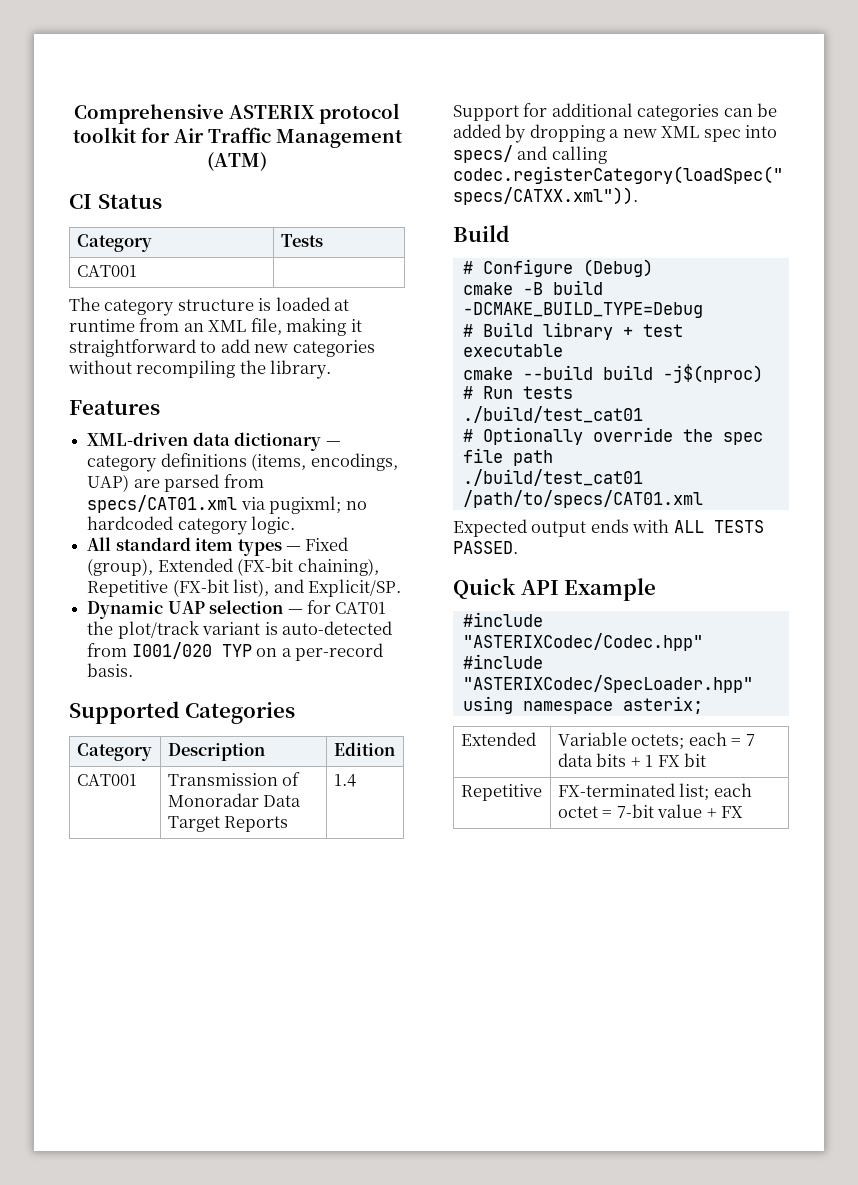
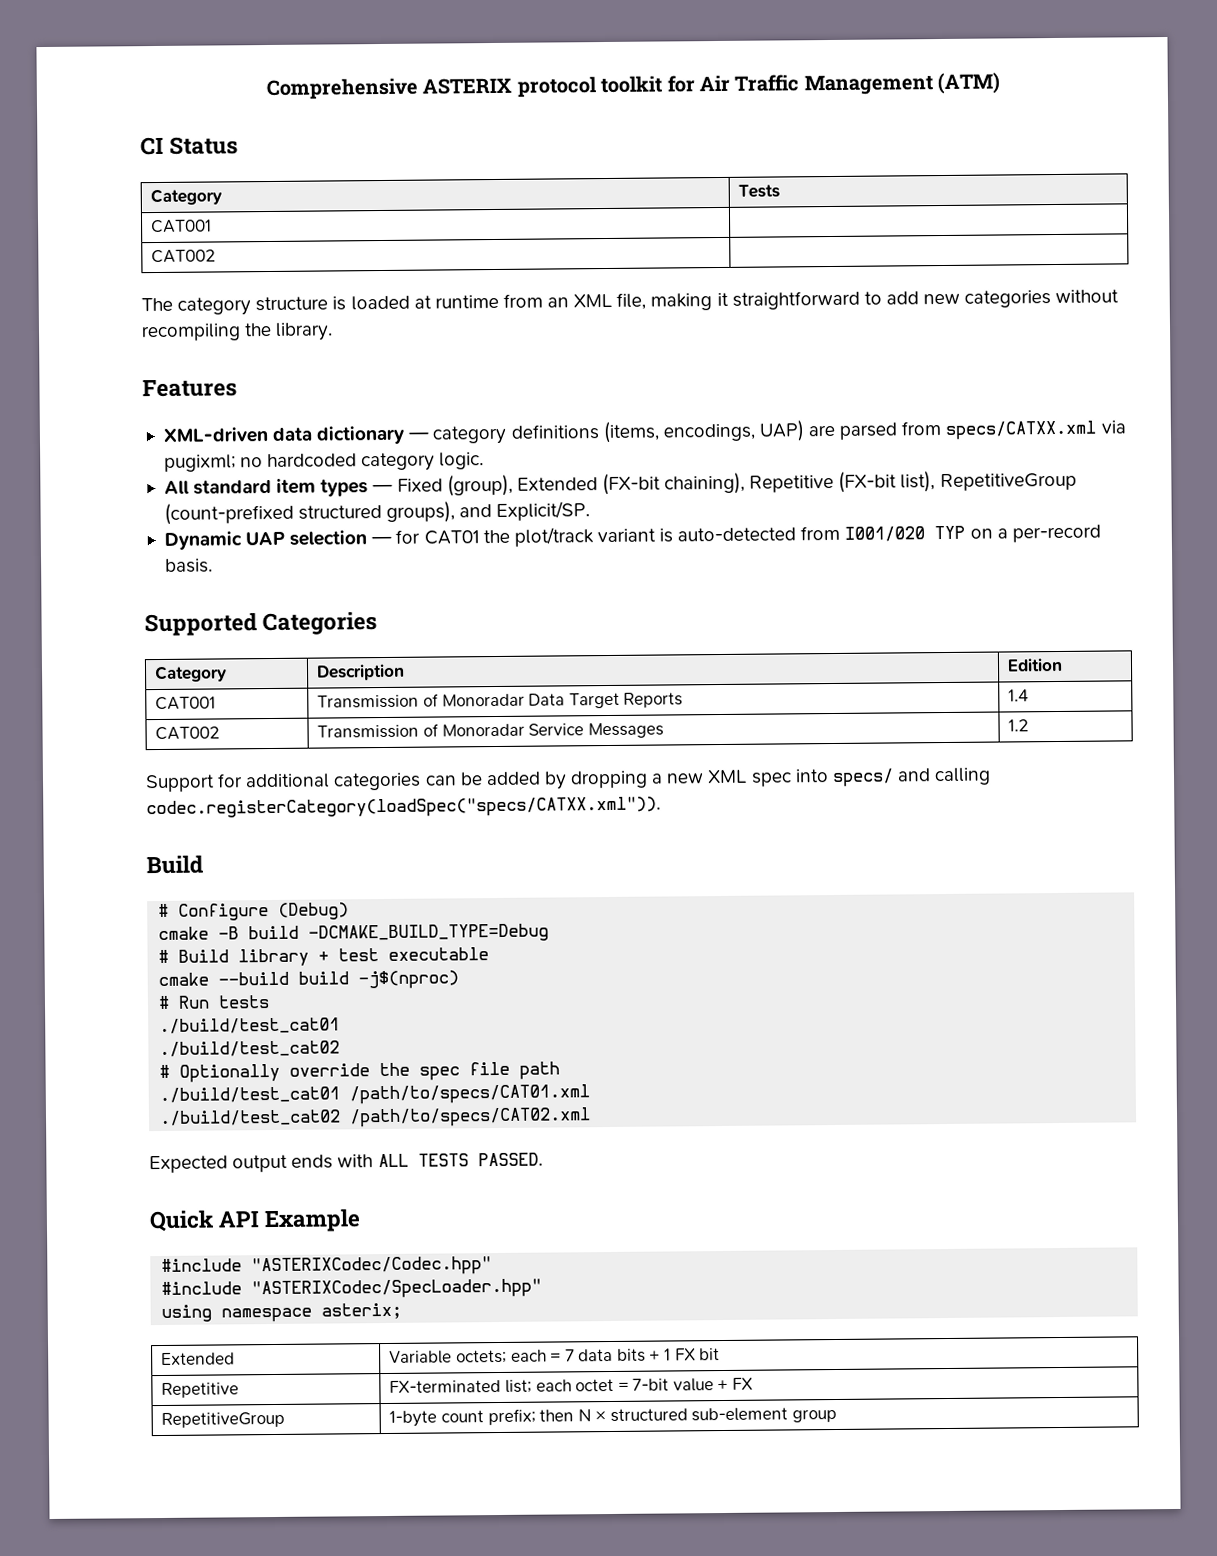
(137, 271) none -> [151,249,217,264] // CAT002 |
[87,495,238,513] specs/CAT01.xml -> [945,420,1097,440] specs/CATXX.xml
(270, 588) none -> [939,472,1077,492] [163,501,456,525] RepetitiveGroup (count-prefixed structured groups),
(356, 780) none -> [155,726,221,741] [317,722,664,739] [1008,719,1030,732] // CAT002 | Transmission of Monoradar Service Messages | 1.2
(643, 414) none -> [159,1040,341,1058] // ./build/test_cat02
(703, 499) none -> [159,1107,592,1128] // ./build/test_cat02 /path/to/specs/CAT02.xml
(744, 812) none -> [161,1411,286,1429] [389,1407,838,1427] // RepetitiveGroup | 1-byte count prefix; then N × structured sub-element group

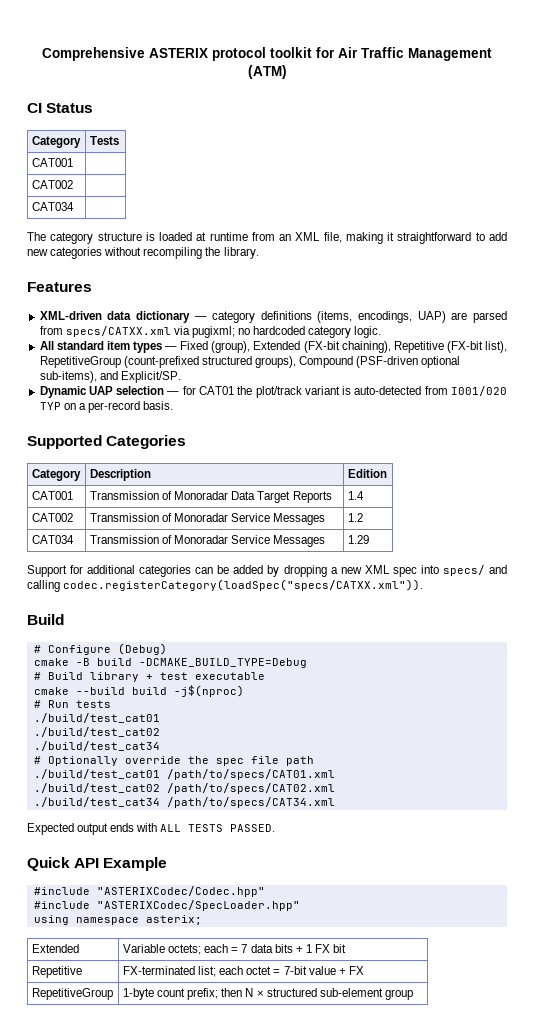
(217, 256) none -> [31,202,74,211] // CAT034 |
(456, 512) none -> [299,356,461,368] [39,371,97,383] Compound (PSF-driven optional sub-items),
(1030, 725) none -> [31,535,74,544] [89,535,326,547] [347,535,369,544] // CAT034 | Transmission of Monoradar Service Messages | 1.29
(341, 1049) none -> [33,741,160,751] // ./build/test_cat34
(592, 1117) none -> [33,797,335,808] // ./build/test_cat34 /path/to/specs/CAT34.xml

